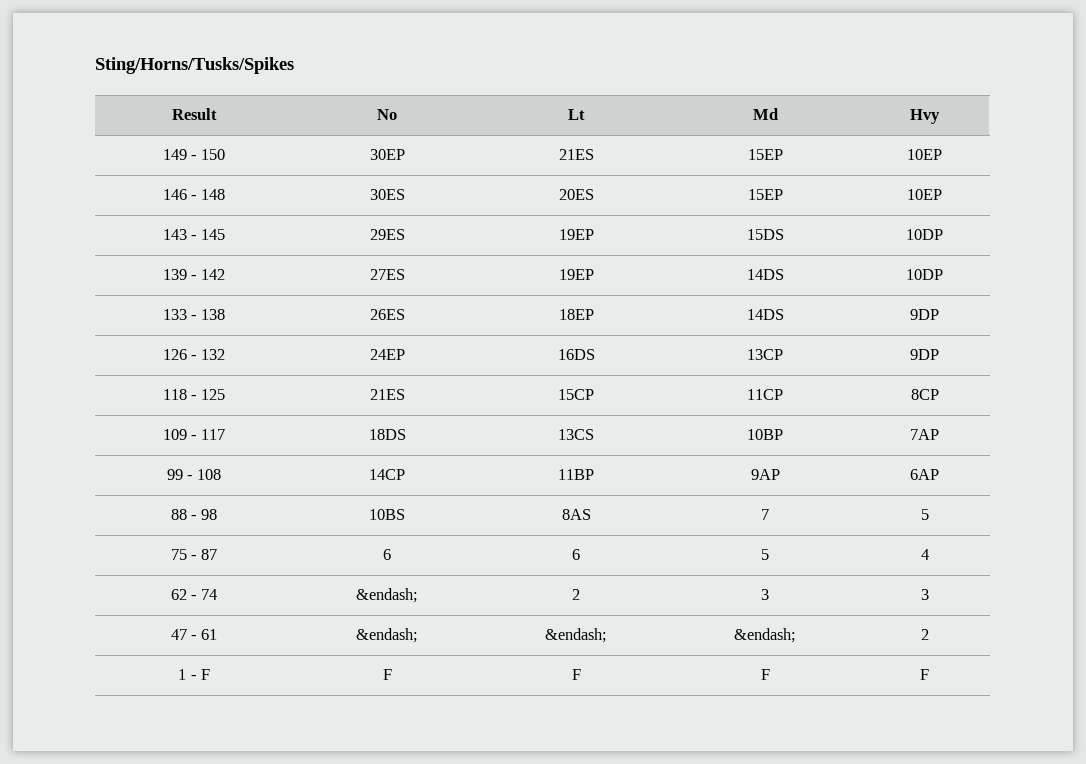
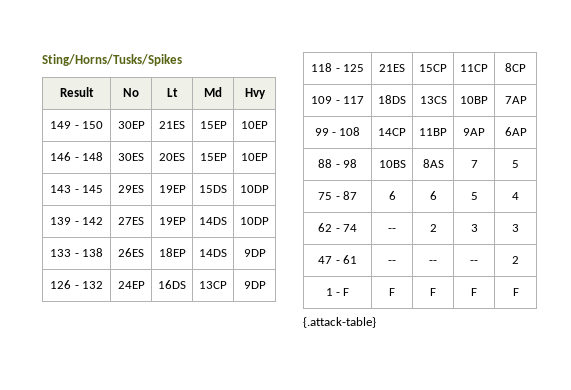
[356,588,418,603] &endash; -> [388,228,396,232] --
[356,628,418,643] [545,628,607,643] [734,628,796,643] &endash; | &endash; | &endash; -> [388,260,396,264] [429,260,437,264] [470,260,478,264] -- | -- | --
(929, 674) none -> [303,317,376,328] // {.attack-table}

